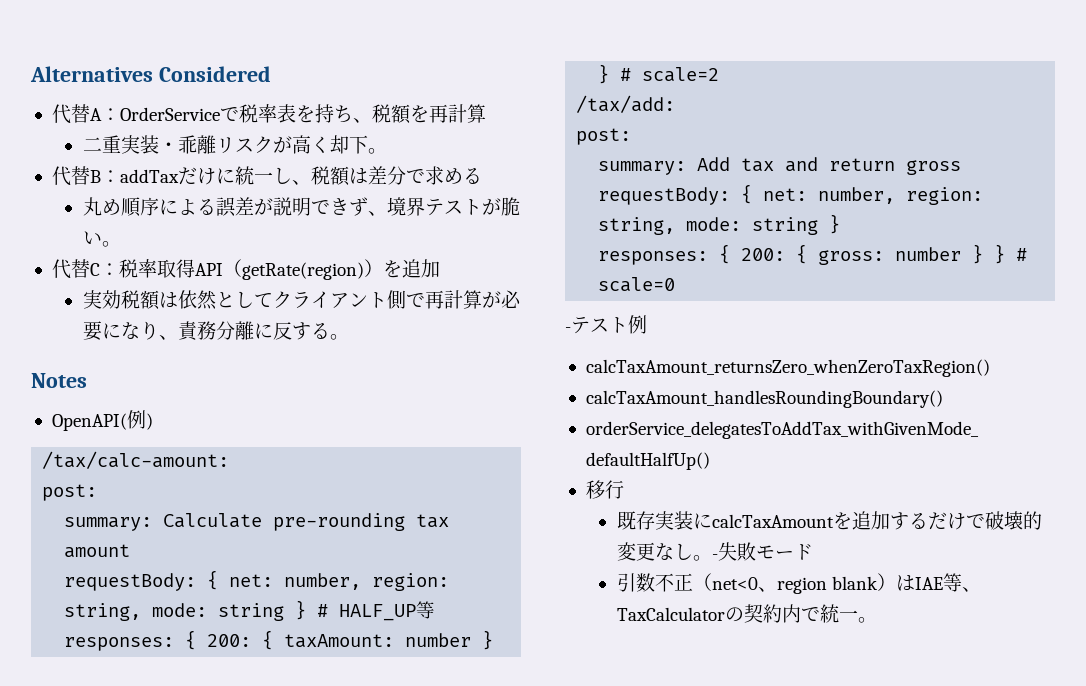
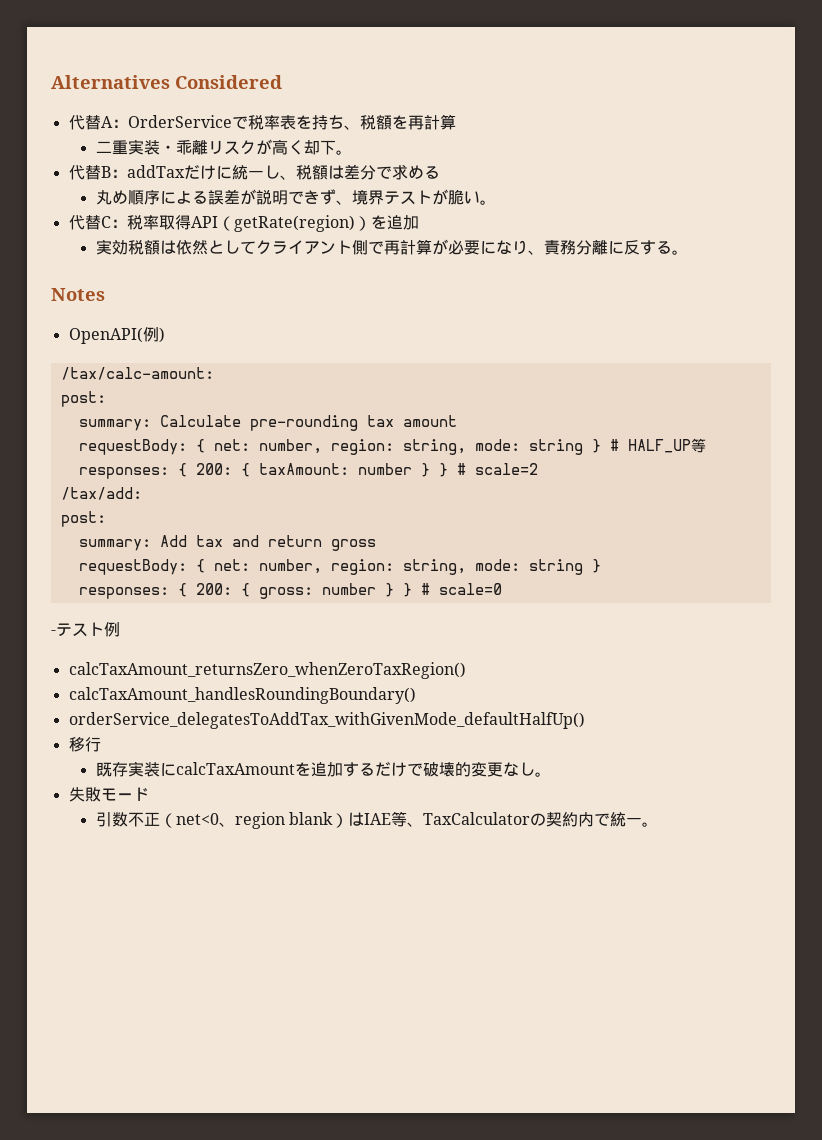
[711,554,718,559] - -> (551, 774) //

